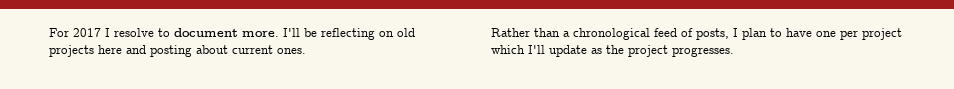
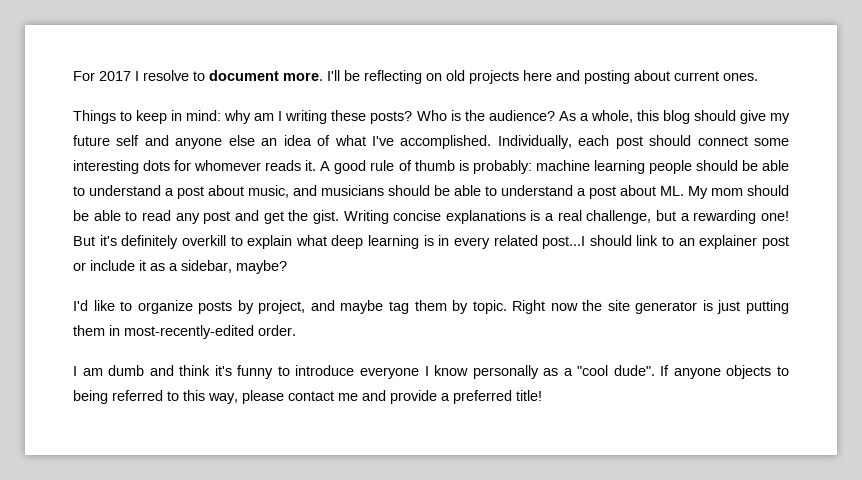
[491,28,902,40] [491,45,734,57] Rather than a chronological feed of posts, I plan to have one per project which I'll update as the project progresses. -> [73,110,790,124] [73,135,789,149] [73,160,789,174] [73,185,789,199] [73,210,789,224] [73,235,790,249] [73,260,287,274] [73,300,789,314] [73,325,296,339] [73,365,789,379] [73,390,542,404] Things to keep in mind: why am I writing these posts? Who is the audience? As a whole, this blog should give my future self and anyone else an idea of what I've accomplished. Individually, each post should connect some interesting dots for whomever reads it. A good rule of thumb is probably: machine learning people should be able to understand a post about music, and musicians should be able to understand a post about ML. My mom should be able to read any post and get the gist. Writing concise explanations is a real challenge, but a rewarding one! But it's definitely overkill to explain what deep learning is in every related post...I should link to an explainer post or include it as a sidebar, maybe? // I'd like to organize posts by project, and maybe tag them by topic. Right now the site generator is just putting them in most-recently-edited order. // I am dumb and think it's funny to introduce everyone I know personally as a "cool dude". If anyone objects to being referred to this way, please contact me and provide a preferred title!

